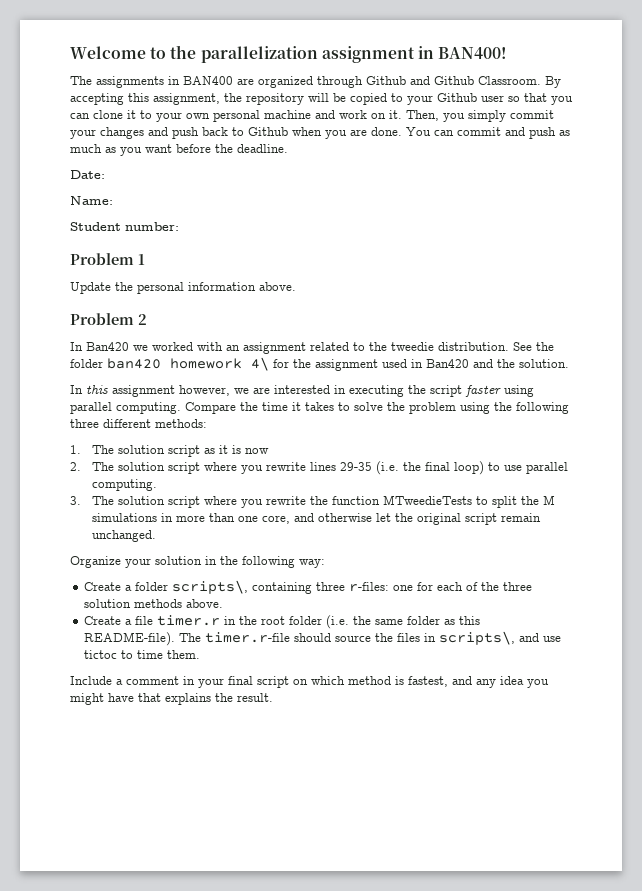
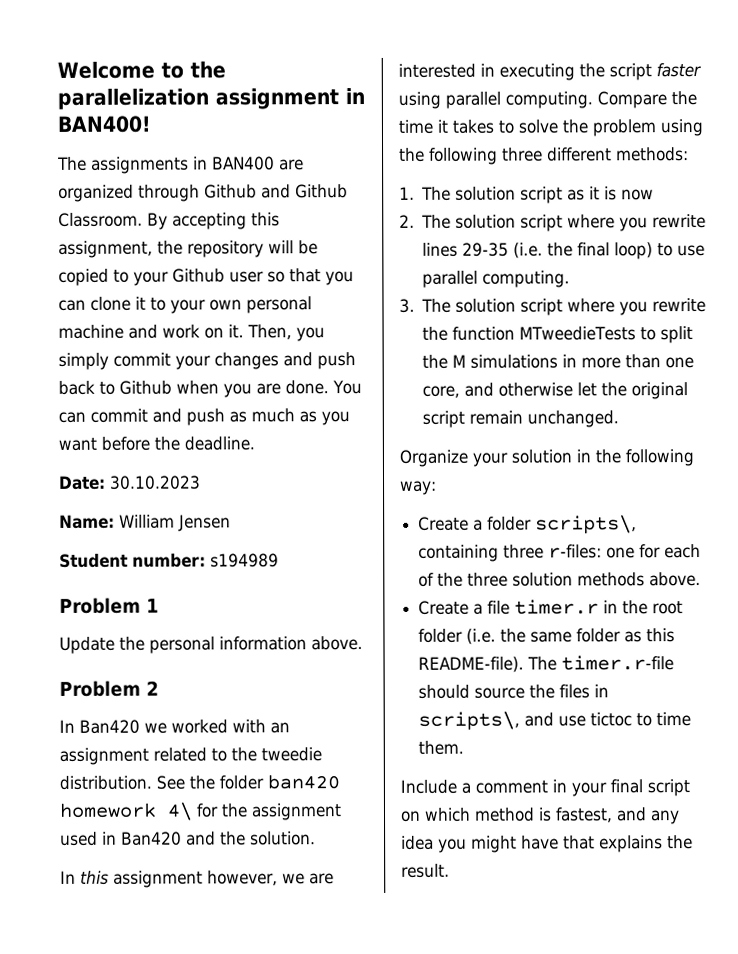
(105, 174) none -> [109,475,201,490] 30.10.2023
(113, 200) none -> [119,514,231,532] William Jensen
(179, 226) none -> [210,553,279,568] s194989

